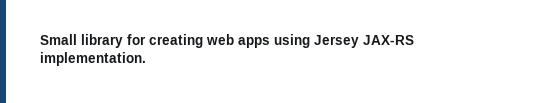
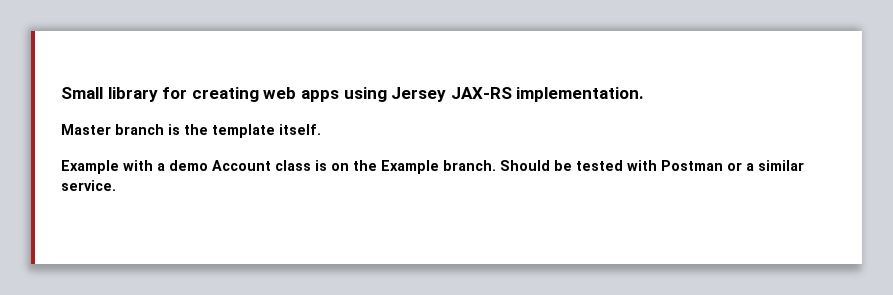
(146, 59) none -> [61,124,321,138] [61,160,804,174] [61,180,116,191] // Master branch is the template itself. // Example with a demo Account class is on the Example branch. Should be tested with Postman or a similar service.

